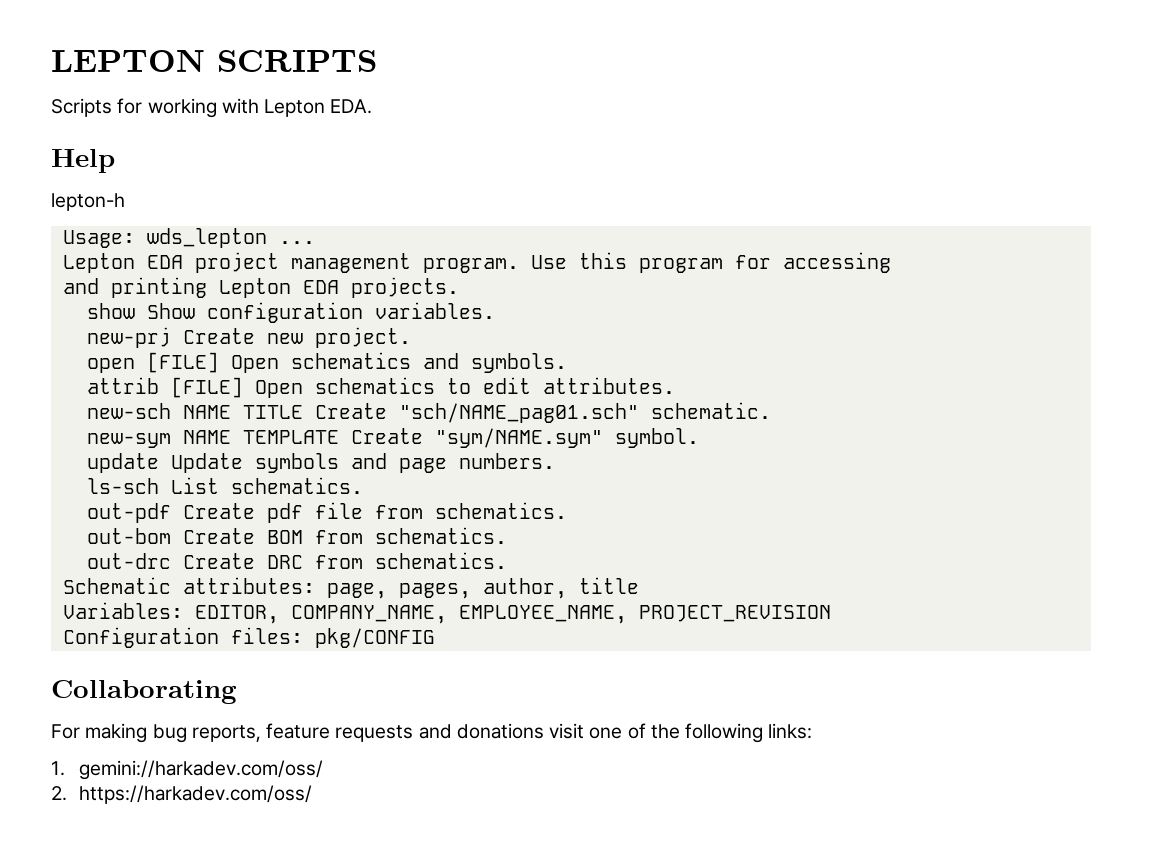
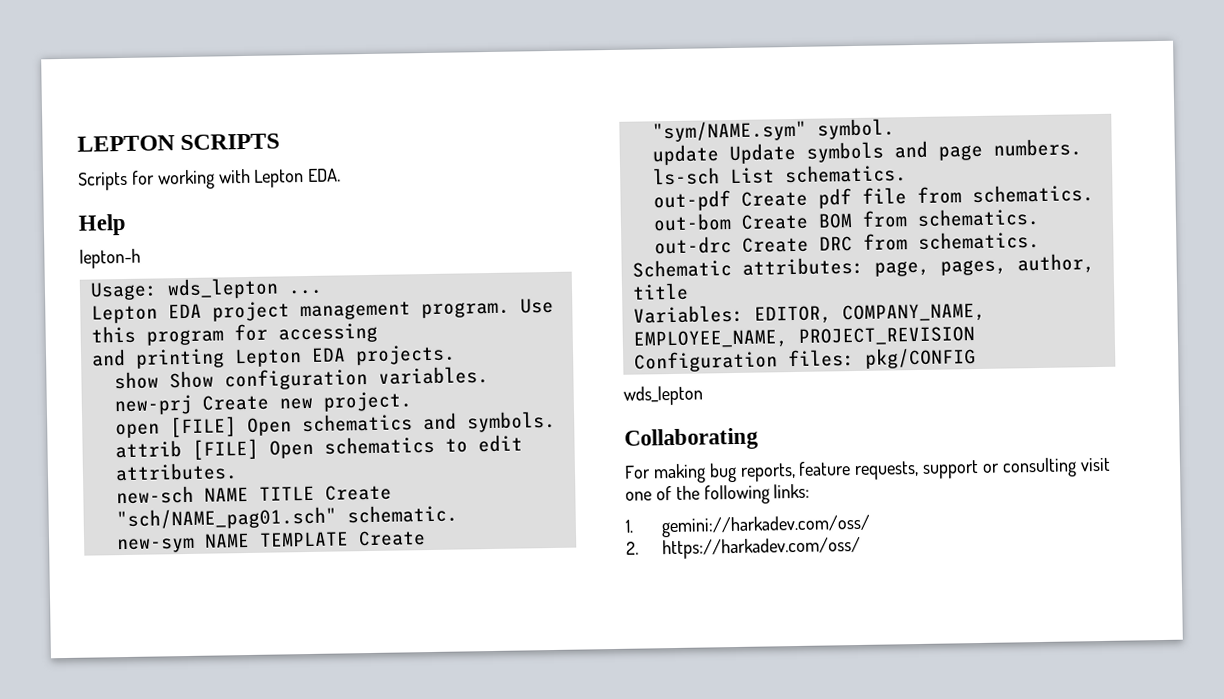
(435, 638) none -> [623,385,703,406] // wds_lepton
[335,723,544,742] requests and donations -> [854,457,1077,481] requests, support or consulting

